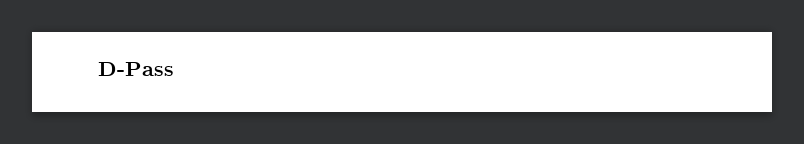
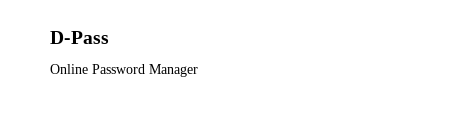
(174, 69) none -> [50,64,198,77] // Online Password Manager

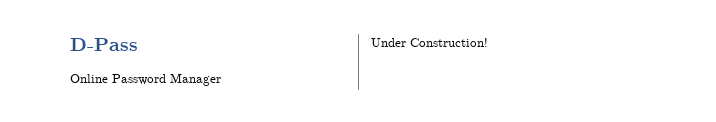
(198, 70) none -> [371,38,488,47] // Under Construction!

